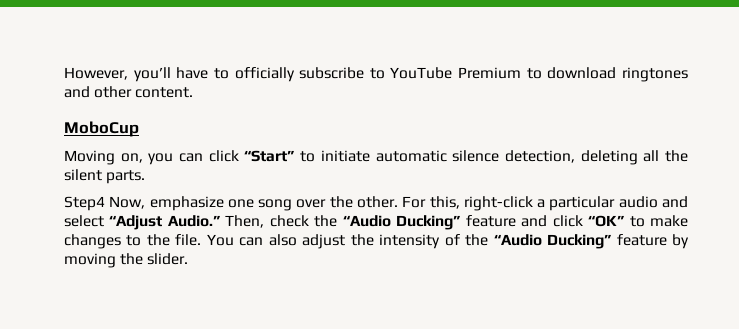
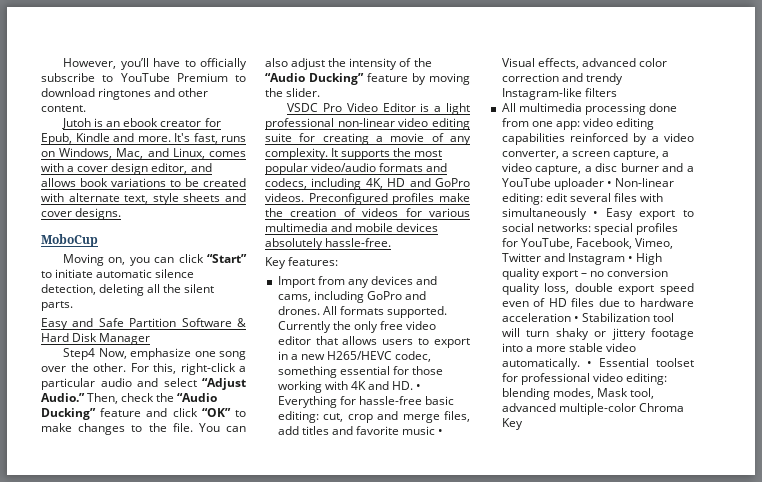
(194, 92) none -> [62,118,221,129] [41,133,246,145] [41,148,246,159] [41,163,212,175] [41,178,246,187] [41,193,246,205] [41,208,122,220] // Jutoh is an ebook creator for Epub, Kindle and more. It's fast, runs on Windows, Mac, and Linux, comes with a cover design editor, and allows book variations to be created with alternate text, style sheets and cover designs.
(146, 177) none -> [41,318,246,330] [41,333,151,345] // Easy and Safe Partition Software & Hard Disk Manager
(189, 259) none -> [287,103,470,115] [265,118,470,130] [265,133,471,145] [265,148,443,160] [265,163,448,175] [265,178,470,190] [265,193,470,205] [265,208,470,217] [265,223,439,232] [265,238,392,250] [265,257,339,269] [277,276,438,288] [277,291,426,303] [277,306,447,318] [277,321,437,333] [277,336,470,348] [277,351,432,362] [277,366,443,378] [277,381,422,393] [277,396,454,408] [277,411,470,423] [277,426,444,435] [501,58,667,69] [501,73,623,85] [501,88,617,100] [501,103,677,115] [501,118,655,130] [501,133,694,145] [501,150,670,160] [501,163,694,175] [501,178,674,190] [501,193,664,205] [501,208,694,220] [501,223,678,235] [501,238,673,249] [501,253,663,265] [501,268,669,280] [501,283,694,295] [501,298,694,307] [501,313,674,322] [501,328,694,340] [501,343,637,352] [501,358,694,370] [501,373,667,385] [501,388,654,400] [501,403,684,415] [501,418,523,430] // VSDC Pro Video Editor is a light professional non-linear video editing suite for creating a movie of any complexity. It supports the most popular video/audio formats and codecs, including 4K, HD and GoPro videos. Preconfigured profiles make the creation of videos for various multimedia and mobile devices absolutely hassle-free. // Key features: // Import from any devices and cams, including GoPro and drones. All formats supported. Сurrently the only free video editor that allows users to export in a new H265/HEVC codec, something essential for those working with 4K and HD. • Everything for hassle-free basic editing: cut, crop and merge files, add titles and favorite music • Visual effects, advanced color correction and trendy Instagram-like filters // All multimedia processing done from one app: video editing capabilities reinforced by a video converter, a screen capture, a video capture, a disc burner and a YouTube uploader • Non-linear editing: edit several files with simultaneously • Easy export to social networks: special profiles for YouTube, Facebook, Vimeo, Twitter and Instagram • High quality export – no conversion quality loss, double export speed even of HD files due to hardware acceleration • Stabilization tool will turn shaky or jittery footage into a more stable video automatically. • Essential toolset for professional video editing: blending modes, Mask tool, advanced multiple-color Chroma Key

